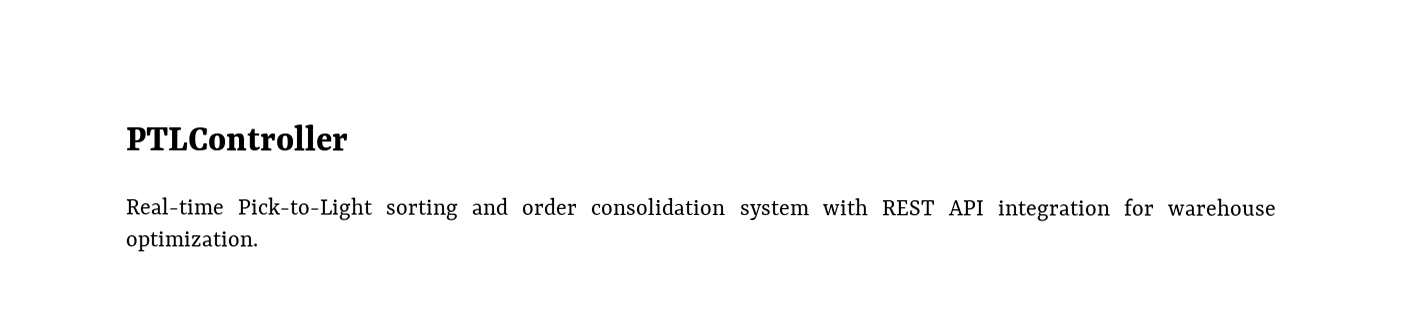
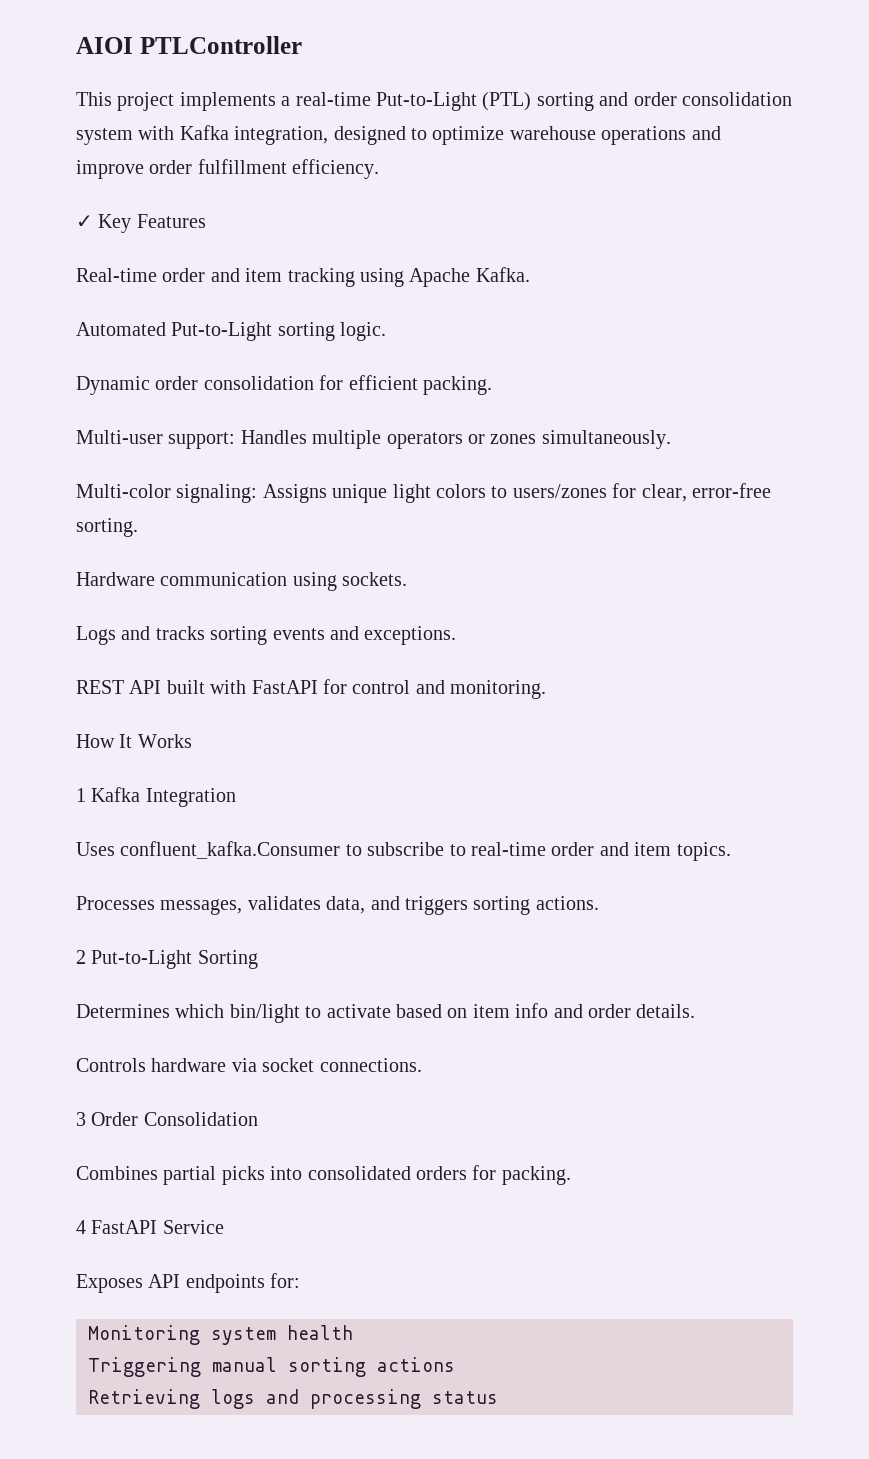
(126, 137) none -> [76,37,133,54] AIOI
[125,197,374,221] Real-time Pick-to-Light -> [76,92,532,111] This project implements a real-time Put-to-Light (PTL)
[880,198,1276,222] [125,231,258,252] REST API integration for warehouse optimization. -> [179,125,721,145] [76,159,380,179] [76,214,206,233] [76,267,530,287] [76,322,387,341] [76,375,492,395] [76,430,671,449] [76,483,771,503] [76,518,138,537] [76,572,408,591] [76,626,457,645] [76,679,547,699] [76,734,192,748] [76,787,236,807] [76,841,731,861] [76,896,599,915] [76,950,258,969] [76,1003,696,1023] [76,1058,422,1072] [76,1112,258,1126] [76,1165,571,1185] [76,1220,224,1234] [76,1273,301,1293] [88,1325,353,1345] [88,1357,455,1377] [88,1389,498,1409] Kafka integration, designed to optimize warehouse operations and improve order fulfillment efficiency. // ✓ Key Features // Real-time order and item tracking using Apache Kafka. // Automated Put-to-Light sorting logic. // Dynamic order consolidation for efficient packing. // Multi-user support: Handles multiple operators or zones simultaneously. // Multi-color signaling: Assigns unique light colors to users/zones for clear, error-free sorting. // Hardware communication using sockets. // Logs and tracks sorting events and exceptions. // REST API built with FastAPI for control and monitoring. // How It Works // 1 Kafka Integration // Uses confluent_kafka.Consumer to subscribe to real-time order and item topics. // Processes messages, validates data, and triggers sorting actions. // 2 Put-to-Light Sorting // Determines which bin/light to activate based on item info and order details. // Controls hardware via socket connections. // 3 Order Consolidation // Combines partial picks into consolidated orders for packing. // 4 FastAPI Service // Exposes API endpoints for: // Monitoring system health // Triggering manual sorting actions // Retrieving logs and processing status

